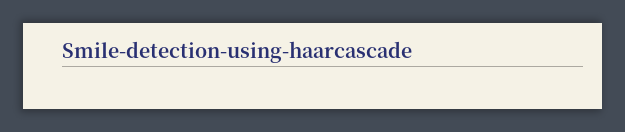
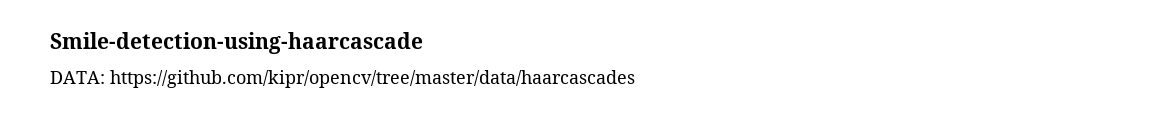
(412, 52) none -> [50,70,635,88] // DATA: https://github.com/kipr/opencv/tree/master/data/haarcascades

